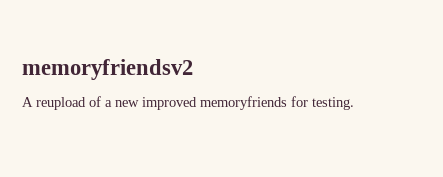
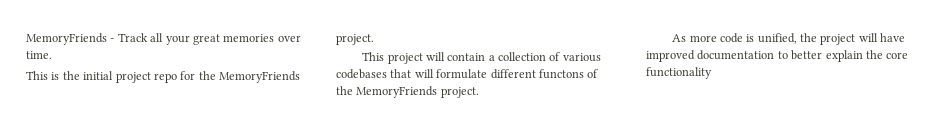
[22,59,193,80] [22,96,354,110] memoryfriendsv2 // A reupload of a new improved memoryfriends for testing. -> [26,33,301,45] [26,51,52,59] [26,71,300,83] [336,34,374,45] [362,52,601,64] [336,69,599,79] [336,86,479,98] [672,33,906,45] [646,50,909,62] [646,67,712,79] MemoryFriends - Track all your great memories over time. // This is the initial project repo for the MemoryFriends project. // This project will contain a collection of various codebases that will formulate different functons of the MemoryFriends project. // As more code is unified, the project will have improved documentation to better explain the core functionality

